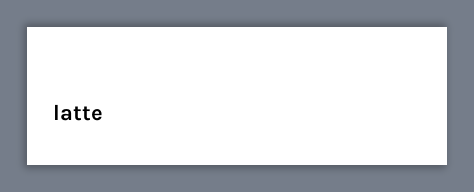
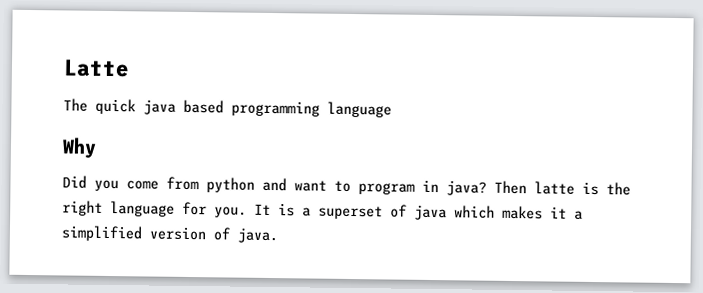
[53,104,103,121] latte -> [63,59,130,78] [63,98,392,118] [62,137,97,158] [62,175,631,196] [62,200,583,221] [61,225,278,244] Latte // The quick java based programming language // Why // Did you come from python and want to program in java? Then latte is the right language for you. It is a superset of java which makes it a simplified version of java.

